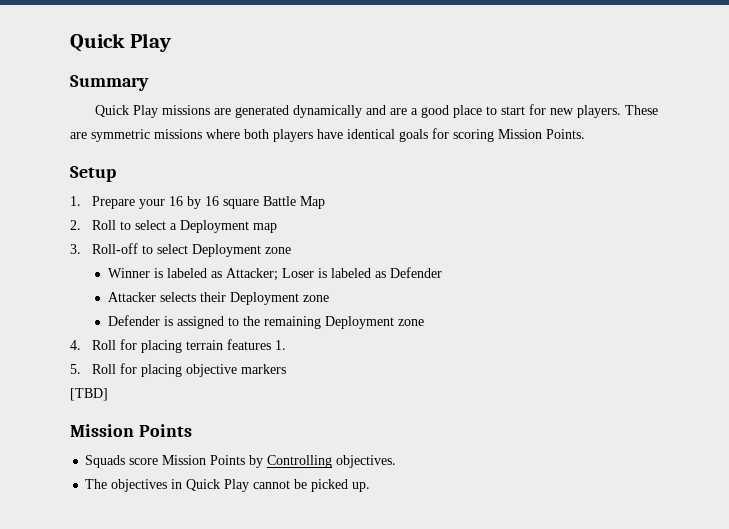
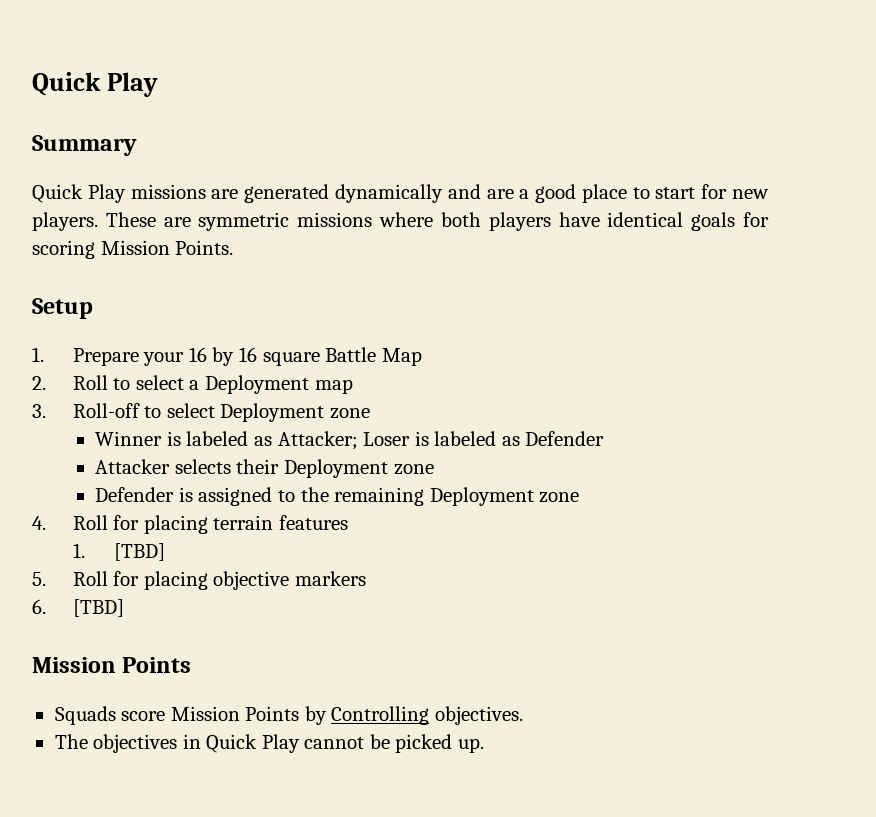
[275,340,287,350] 1. -> [72,543,165,561] // 1. [TBD]
(287, 369) none -> [32,599,46,614] 6.

